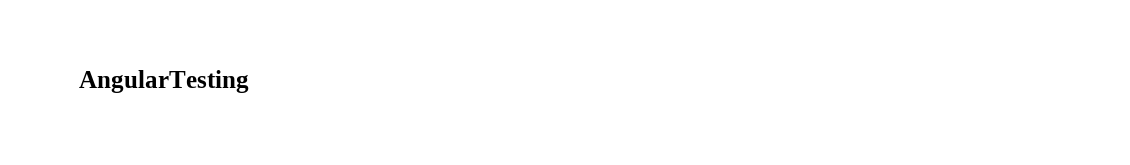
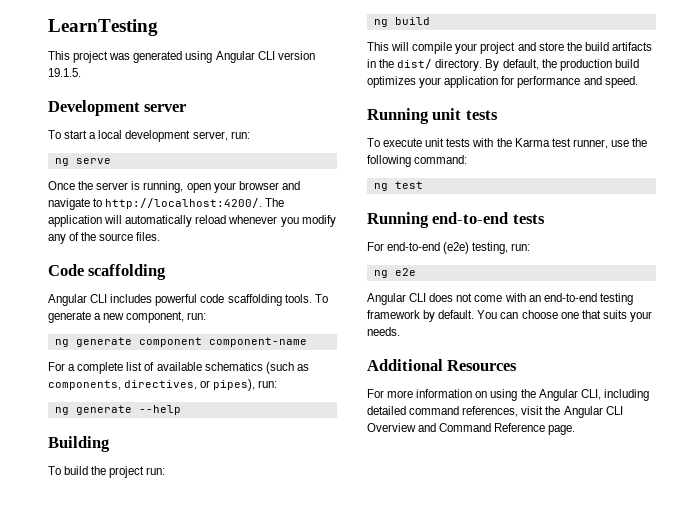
[79,70,249,93] AngularTesting -> [48,19,158,36] [48,51,315,63] [48,68,81,77] [48,100,187,116] [48,130,250,142] [54,158,111,166] [48,181,300,193] [48,198,285,210] [48,215,336,227] [48,232,161,244] [48,264,167,280] [48,294,328,306] [48,311,207,323] [54,337,307,347] [48,362,309,374] [48,379,278,391] [54,405,181,415] [48,436,110,452] [48,466,166,478] [373,17,430,27] [367,42,652,54] [367,59,639,71] [367,76,638,88] [367,108,498,124] [367,138,648,149] [367,155,468,167] [373,181,423,191] [367,212,545,228] [367,242,531,254] [373,268,416,278] [367,293,633,305] [367,310,652,322] [367,327,400,336] [367,359,518,371] [367,389,649,401] [367,406,623,418] [367,423,576,435] LearnTesting // This project was generated using Angular CLI version 19.1.5. // Development server // To start a local development server, run: // ng serve // Once the server is running, open your browser and navigate to http://localhost:4200/. The application will automatically reload whenever you modify any of the source files. // Code scaffolding // Angular CLI includes powerful code scaffolding tools. To generate a new component, run: // ng generate component component-name // For a complete list of available schematics (such as components, directives, or pipes), run: // ng generate --help // Building // To build the project run: // ng build // This will compile your project and store the build artifacts in the dist/ directory. By default, the production build optimizes your application for performance and speed. // Running unit tests // To execute unit tests with the Karma test runner, use the following command: // ng test // Running end-to-end tests // For end-to-end (e2e) testing, run: // ng e2e // Angular CLI does not come with an end-to-end testing framework by default. You can choose one that suits your needs. // Additional Resources // For more information on using the Angular CLI, including detailed command references, visit the Angular CLI Overview and Command Reference page.

